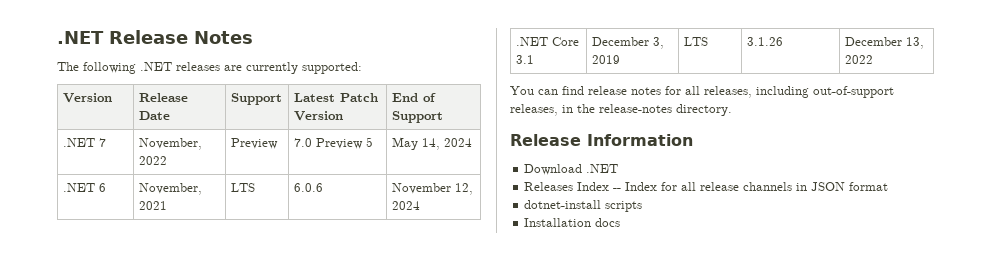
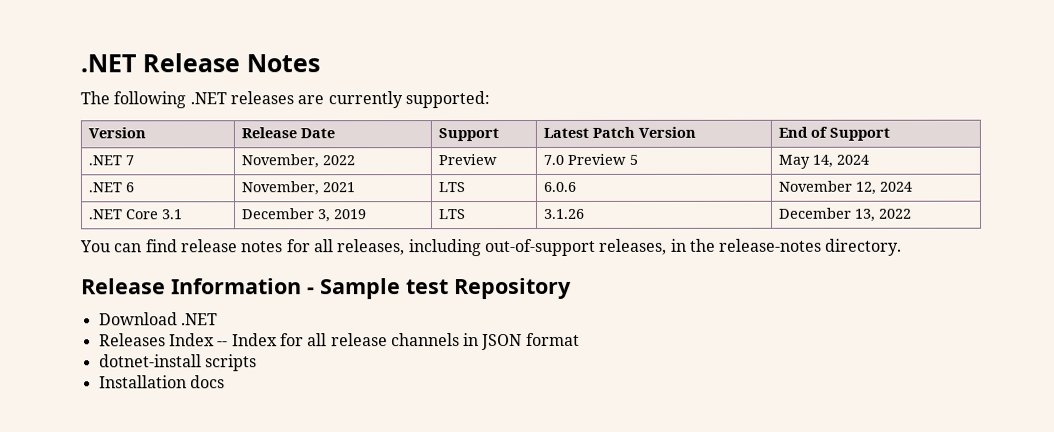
(693, 140) none -> [307,277,572,300] - Sample test Repository

